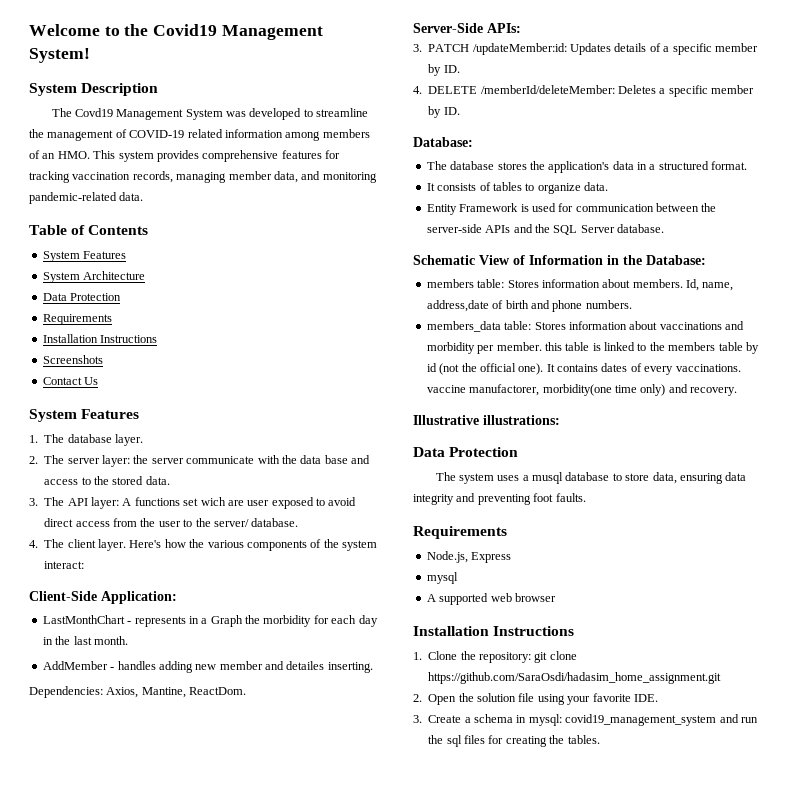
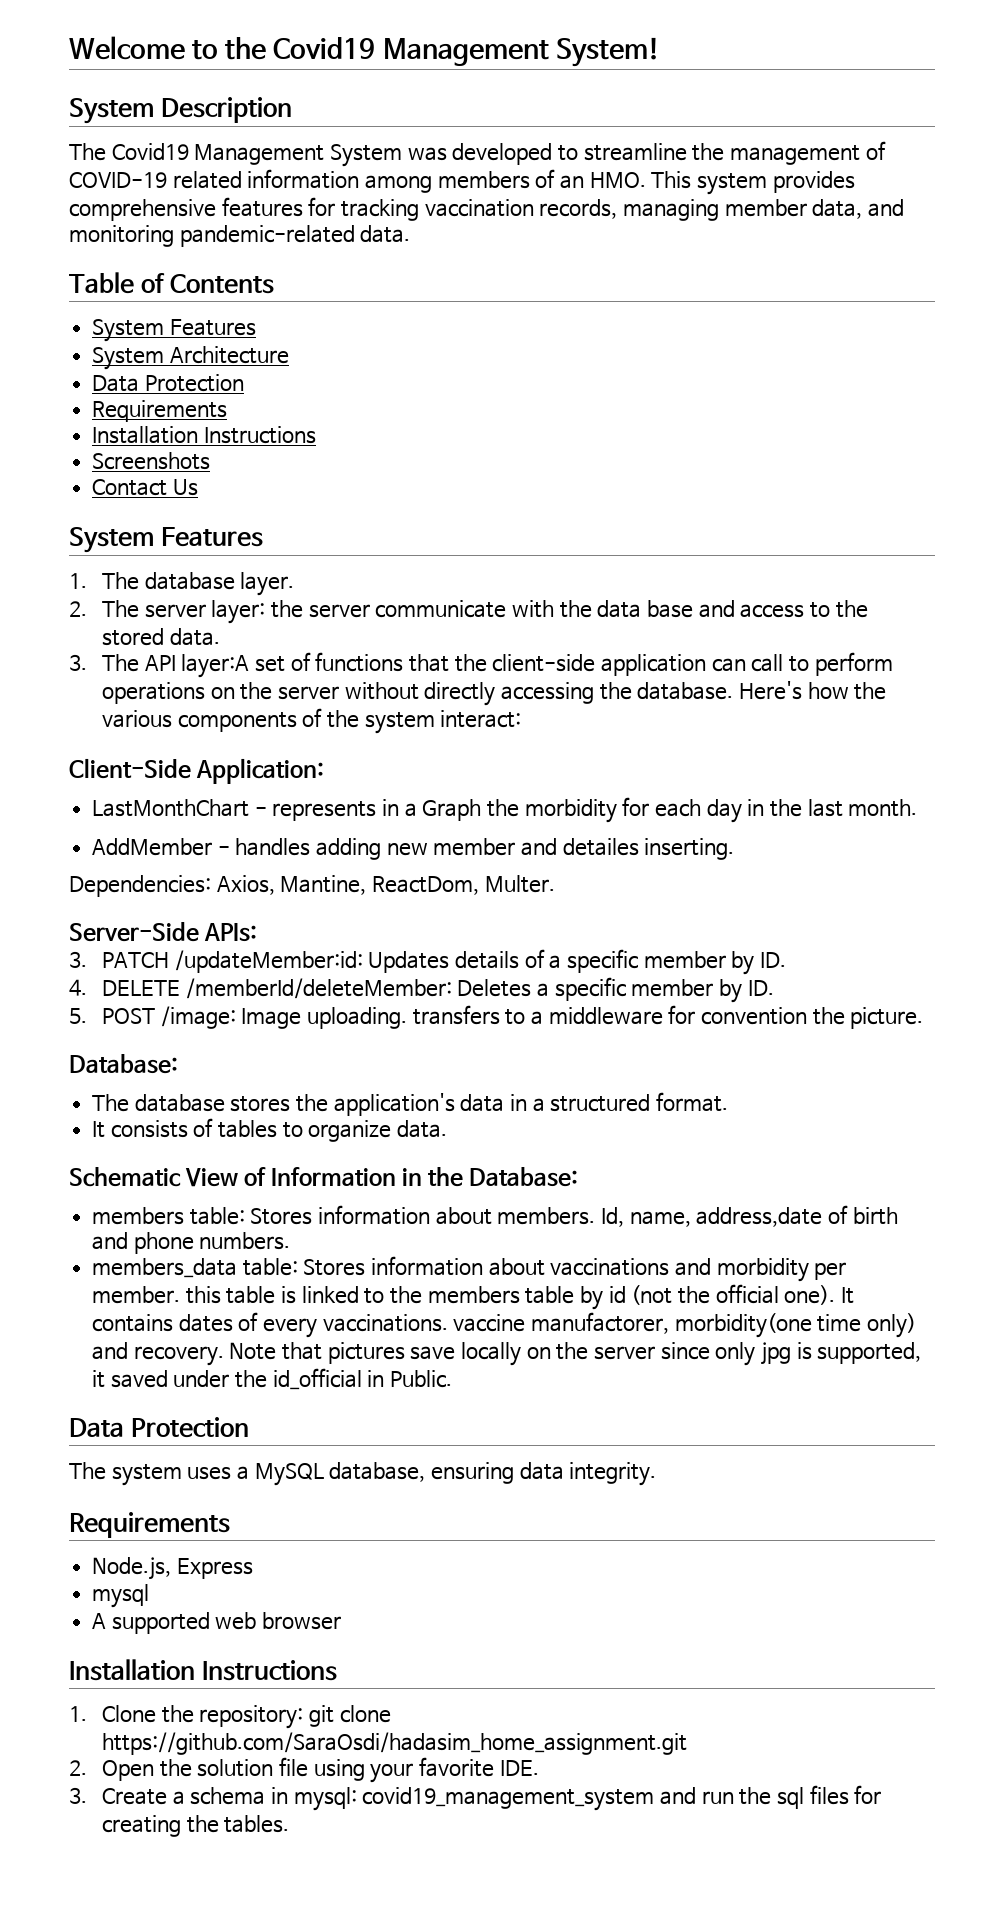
[74,108,113,117] Covd19 -> [111,143,189,160] Covid19
[91,497,357,509] [44,518,299,527] [29,539,127,551] layer: A functions set wich are user exposed to avoid direct access from the user to the server/ database. // 4. The client layer. -> [181,652,893,678] [101,682,734,706] layer:A set of functions that the client-side application can call to perform operations on the server without directly accessing the database.
[189,687,247,695] ReactDom. -> [371,875,555,895] ReactDom, Multer.
(460, 111) none -> [69,1005,924,1029] // 5. POST /image: Image uploading. transfers to a middleware for convention the picture.
[426,203,717,215] [426,224,664,235] // Entity Framework is used for communication between the server-side APIs and the SQL Server database. -> (448, 1129) none
[413,415,560,425] // Illustrative illustrations: -> [229,1342,922,1366] [92,1368,453,1390] Note that pictures save locally on the server since only jpg is supported, it saved under the id_official in Public.
[532,472,747,484] [413,493,586,505] musql database to store data, ensuring data integrity and preventing foot faults. -> [254,1462,657,1486] MySQL database, ensuring data integrity.

